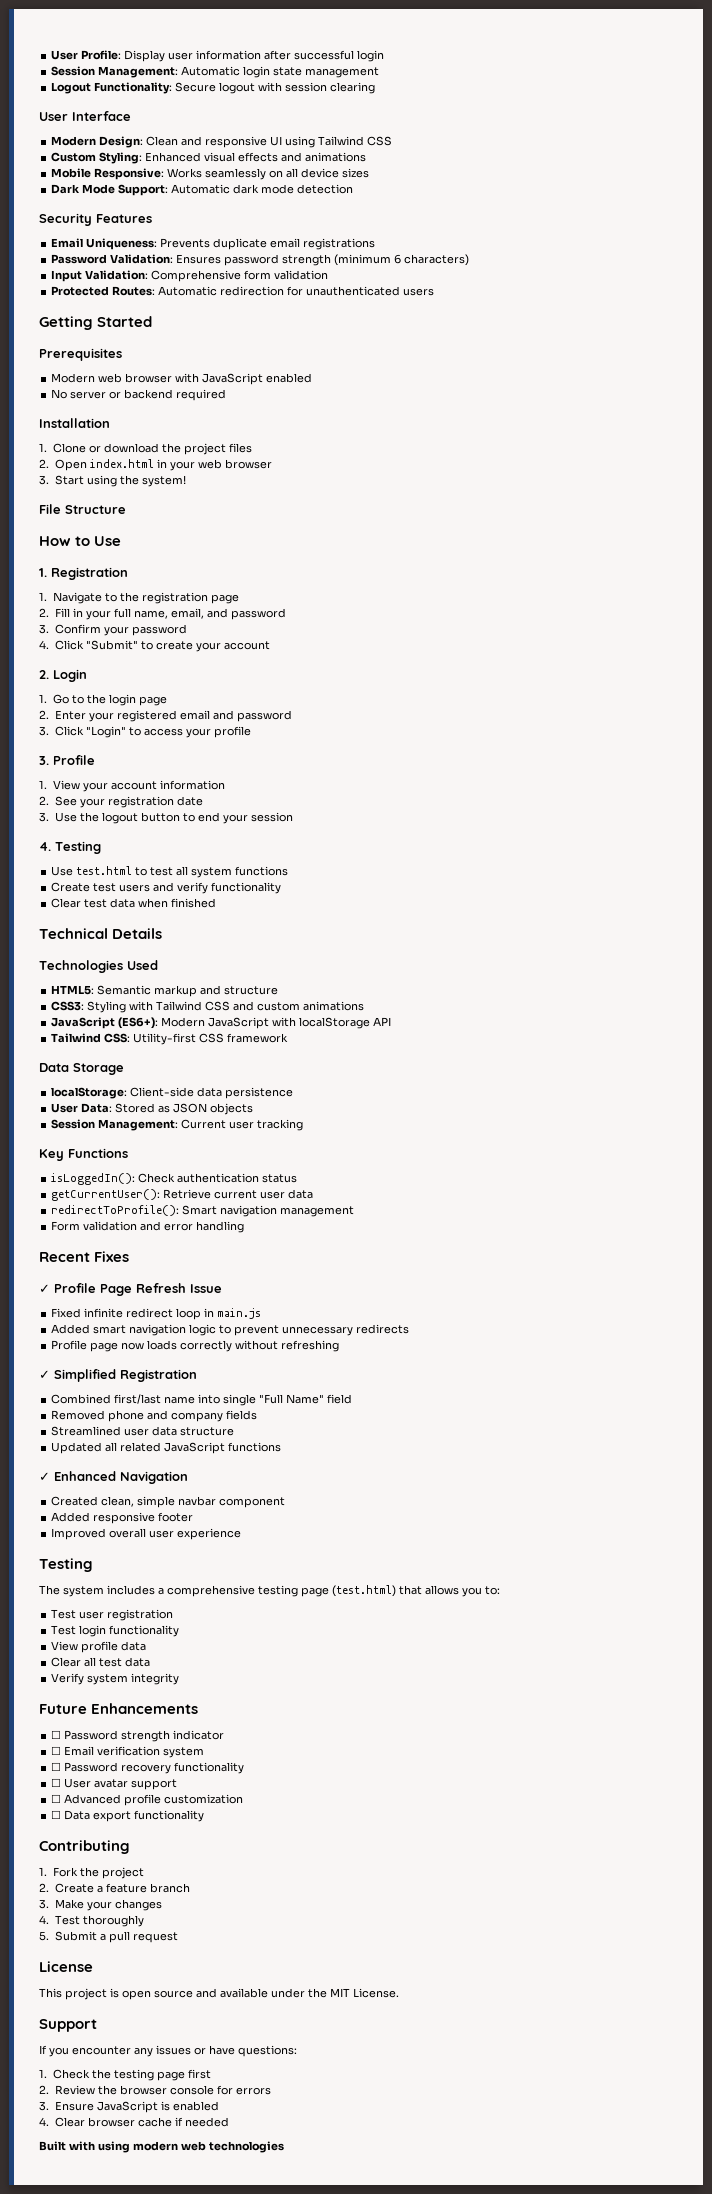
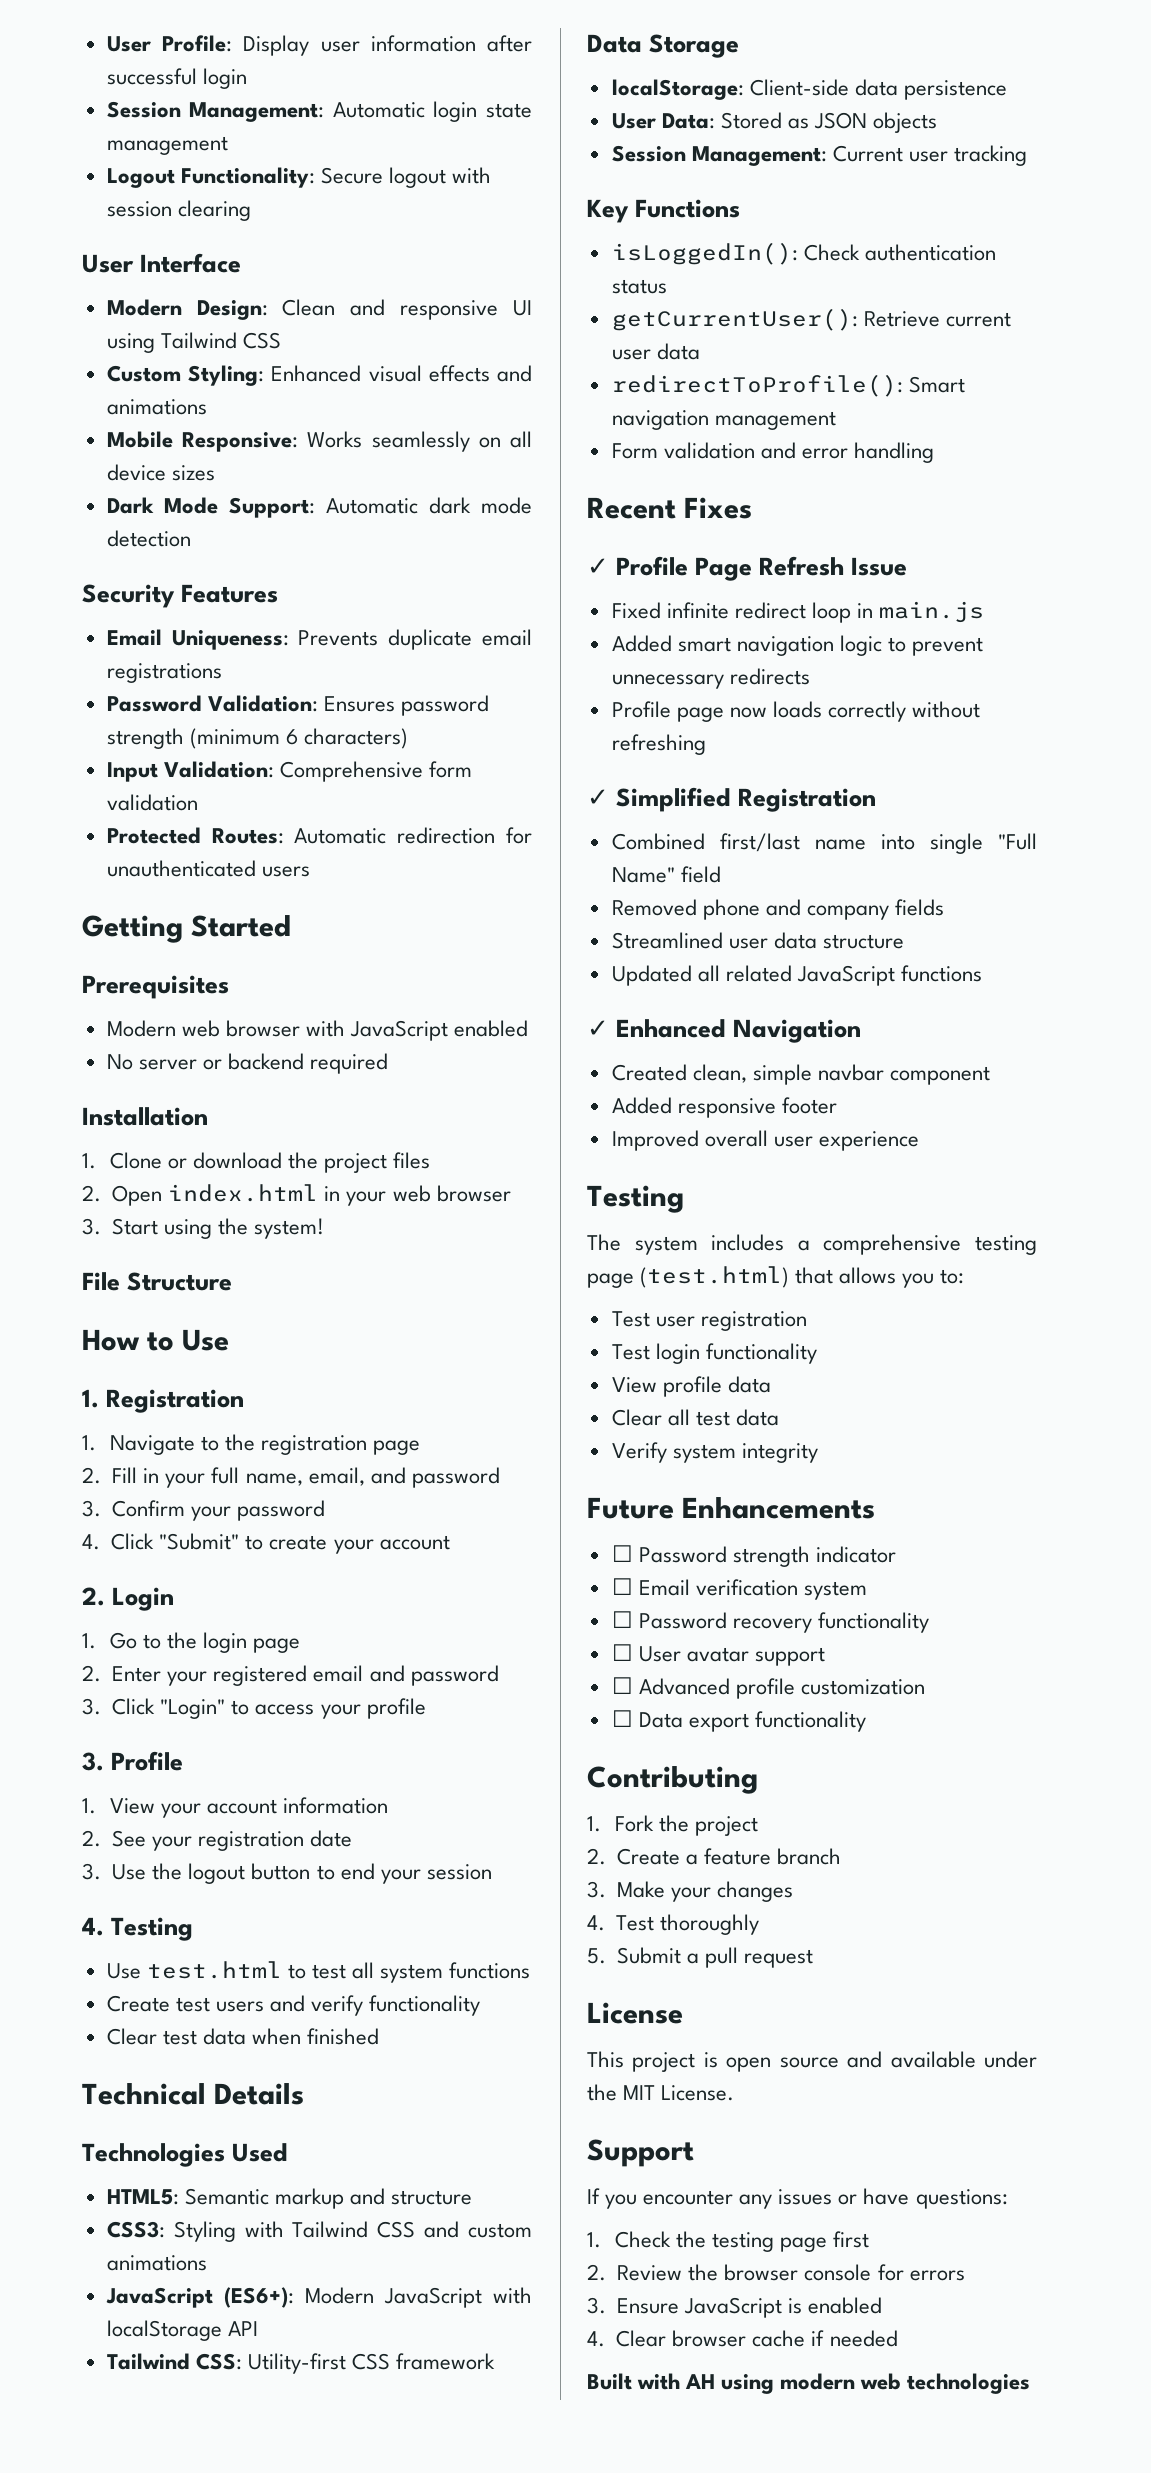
(95, 2146) none -> [685,2374,716,2389] AH

